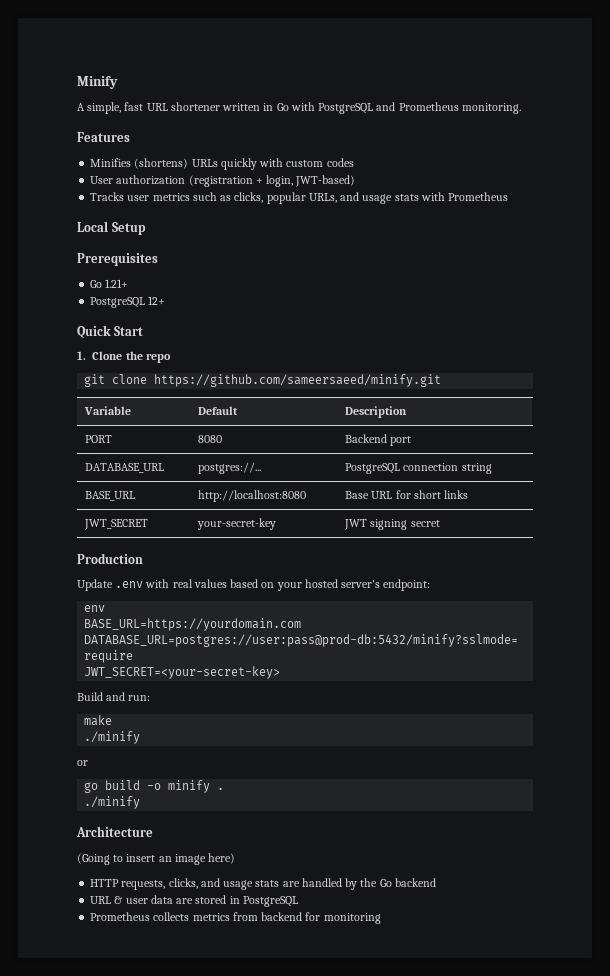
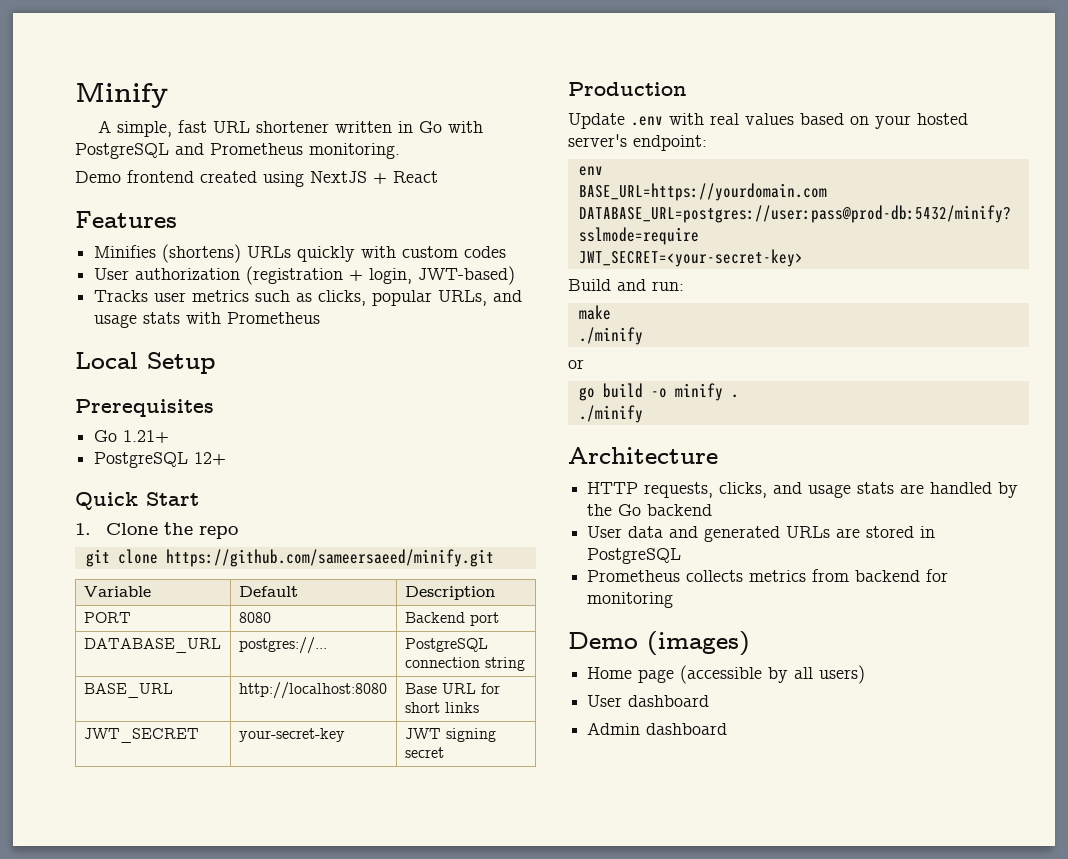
(521, 108) none -> [75,170,438,187] // Demo frontend created using NextJS + React
[77,853,236,865] // (Going to insert an image here) -> (718, 455) none
[90,895,173,904] URL & user data -> [587,526,831,542] User data and generated URLs
(381, 918) none -> [568,631,750,656] [587,665,866,684] [587,695,710,707] [587,722,728,735] // Demo (images) // Home page (accessible by all users) // User dashboard // Admin dashboard

